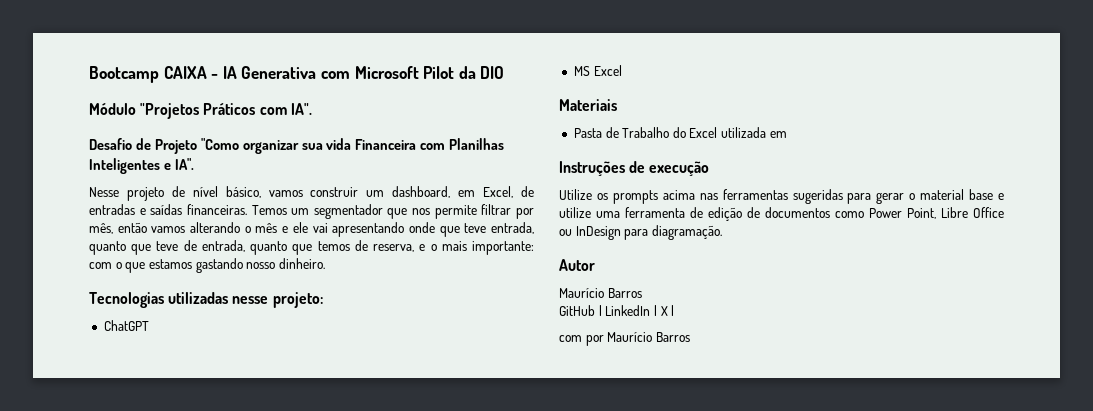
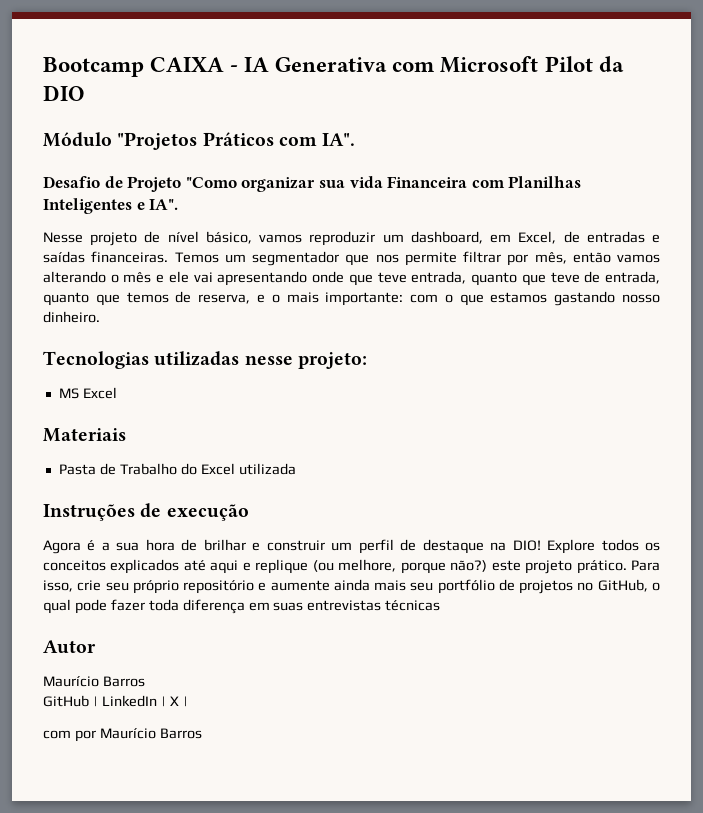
[310,187,359,197] construir -> [309,231,376,246] reproduzir
[103,320,149,331] // ChatGPT -> (367, 360) none
[769,131,787,138] em -> (296, 469) none
[559,189,1005,204] [559,207,1004,221] [559,225,722,240] Utilize os prompts acima nas ferramentas sugeridas para gerar o material base e utilize uma ferramenta de edição de documentos como Power Point, Libre Office ou InDesign para diagramação. -> [43,539,661,554] [43,559,660,574] [43,579,660,594] [43,599,441,614] Agora é a sua hora de brilhar e construir um perfil de destaque na DIO! Explore todos os conceitos explicados até aqui e replique (ou melhore, porque não?) este projeto prático. Para isso, crie seu próprio repositório e aumente ainda mais seu portfólio de projetos no GitHub, o qual pode fazer toda diferença em suas entrevistas técnicas

